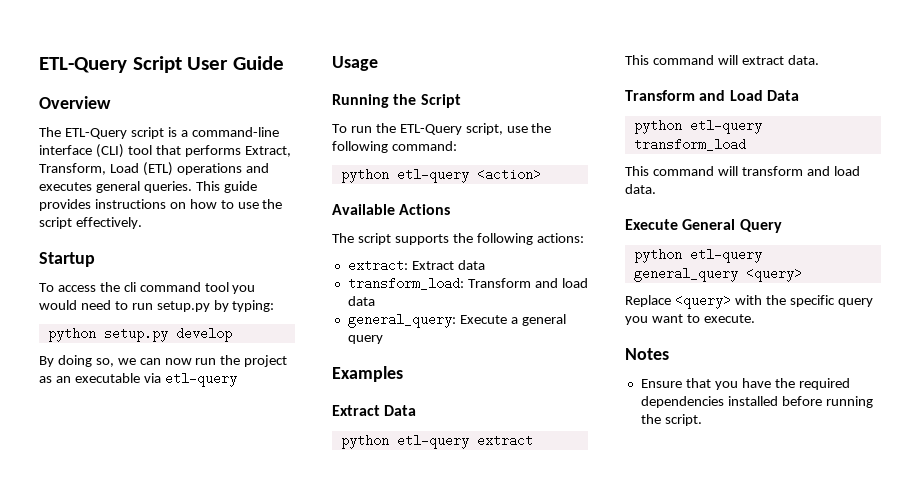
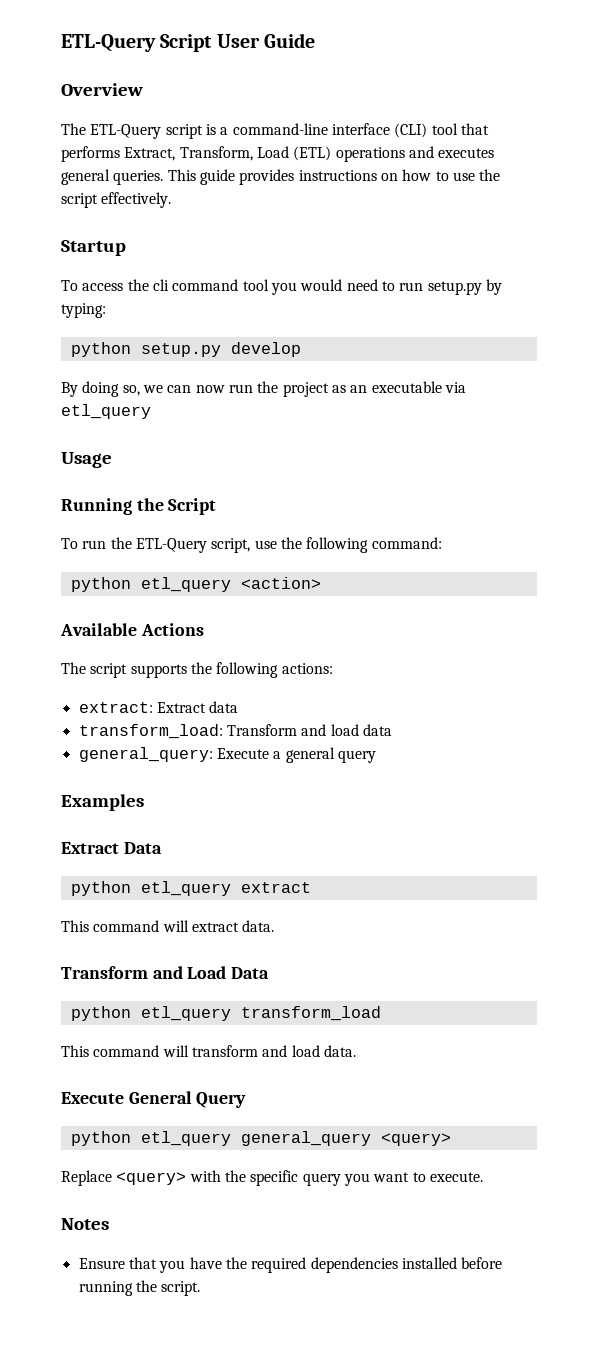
[164,372,237,387] etl-query -> [61,404,151,419] etl_query
[396,168,469,183] etl-query -> [140,577,231,592] etl_query
[396,434,469,449] etl-query -> [140,881,231,896] etl_query
[689,119,762,134] etl-query -> [140,1006,231,1021] etl_query
[689,248,762,263] etl-query -> [140,1131,231,1146] etl_query

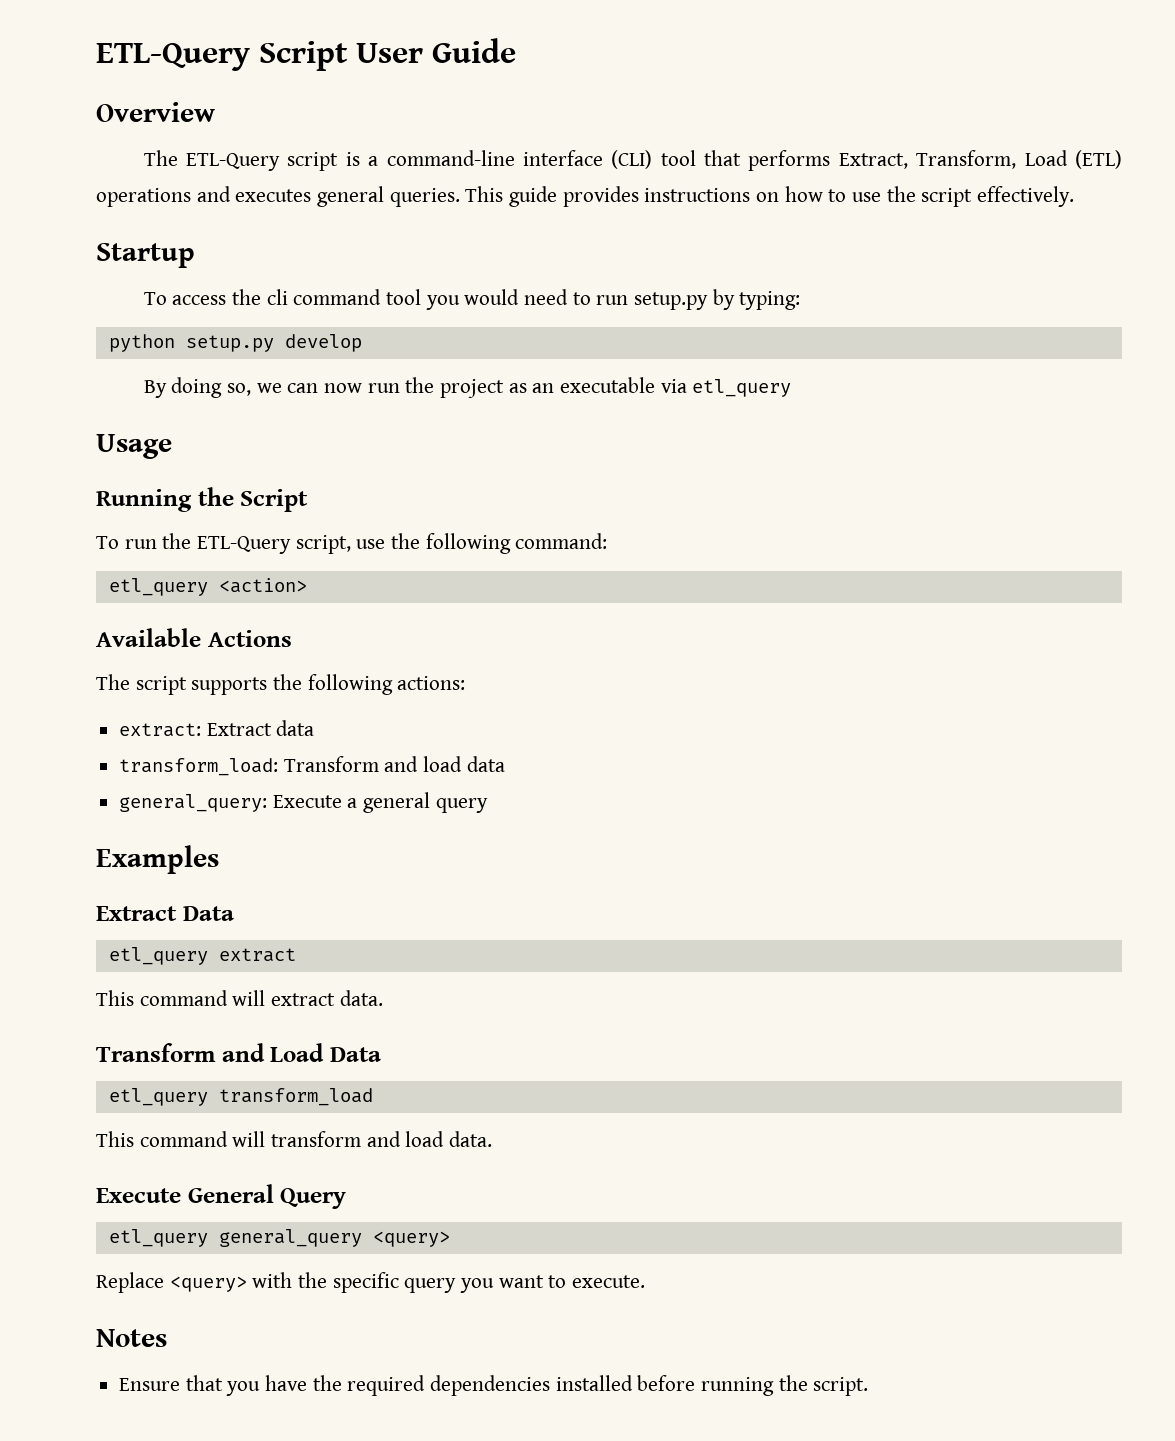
[70,577,131,592] python -> (608, 541) none
[70,881,131,896] python -> (234, 913) none
[70,1006,131,1021] python -> (381, 1054) none
[70,1131,131,1146] python -> (347, 1198) none

